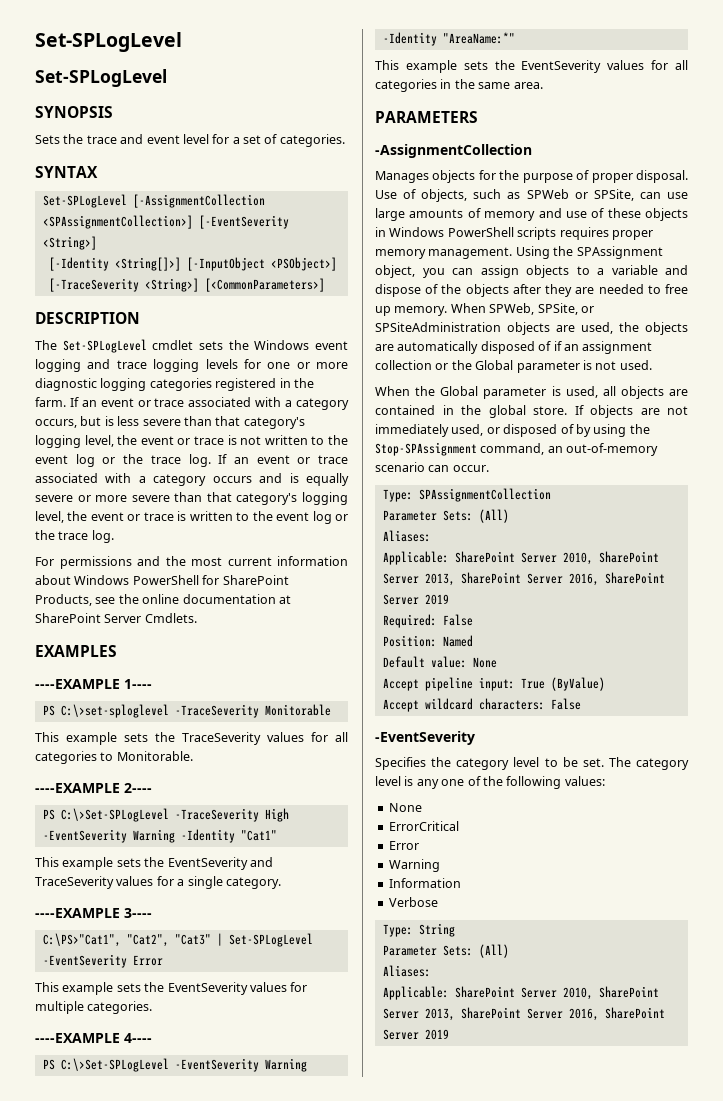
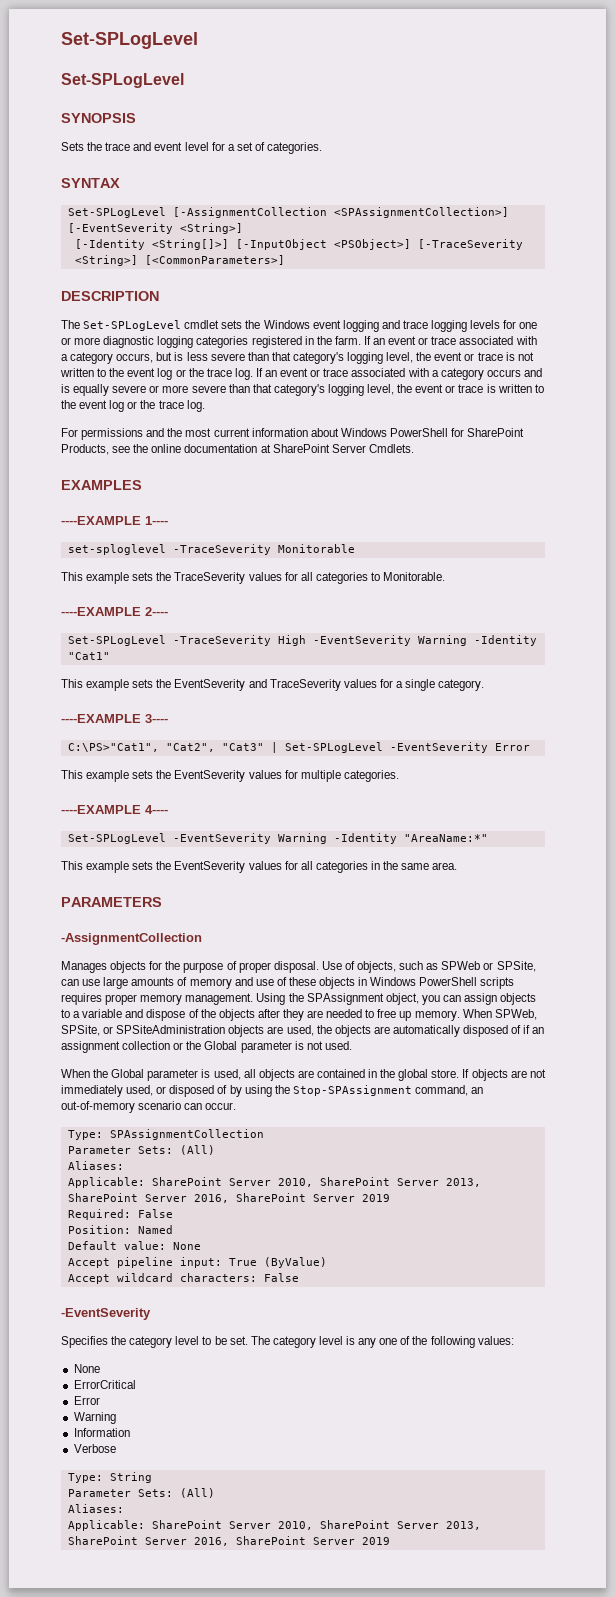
[42,704,169,718] PS C:\>set-sploglevel -> [67,544,166,555] set-sploglevel
[42,808,169,822] PS C:\>Set-SPLogLevel -> [67,635,166,646] Set-SPLogLevel
[42,1058,169,1072] PS C:\>Set-SPLogLevel -> [67,833,166,844] Set-SPLogLevel

